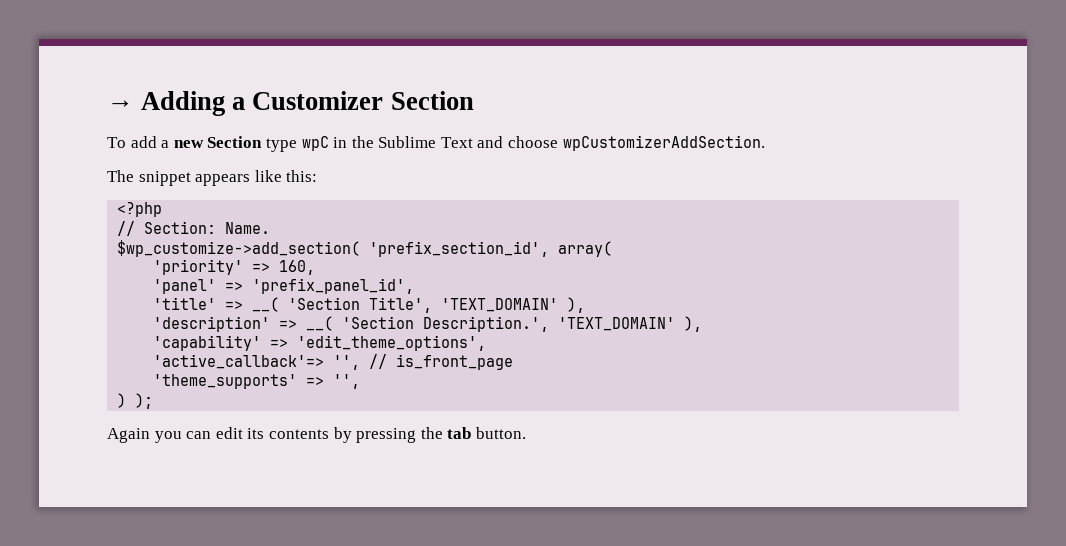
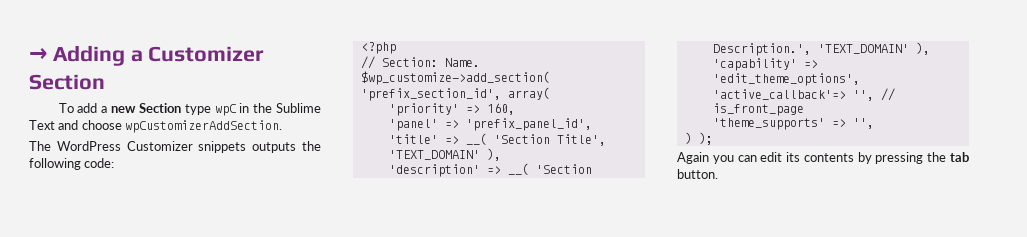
[138,170,318,186] snippet appears like this: -> [56,141,322,153] [29,158,115,170] WordPress Customizer snippets outputs the following code:

